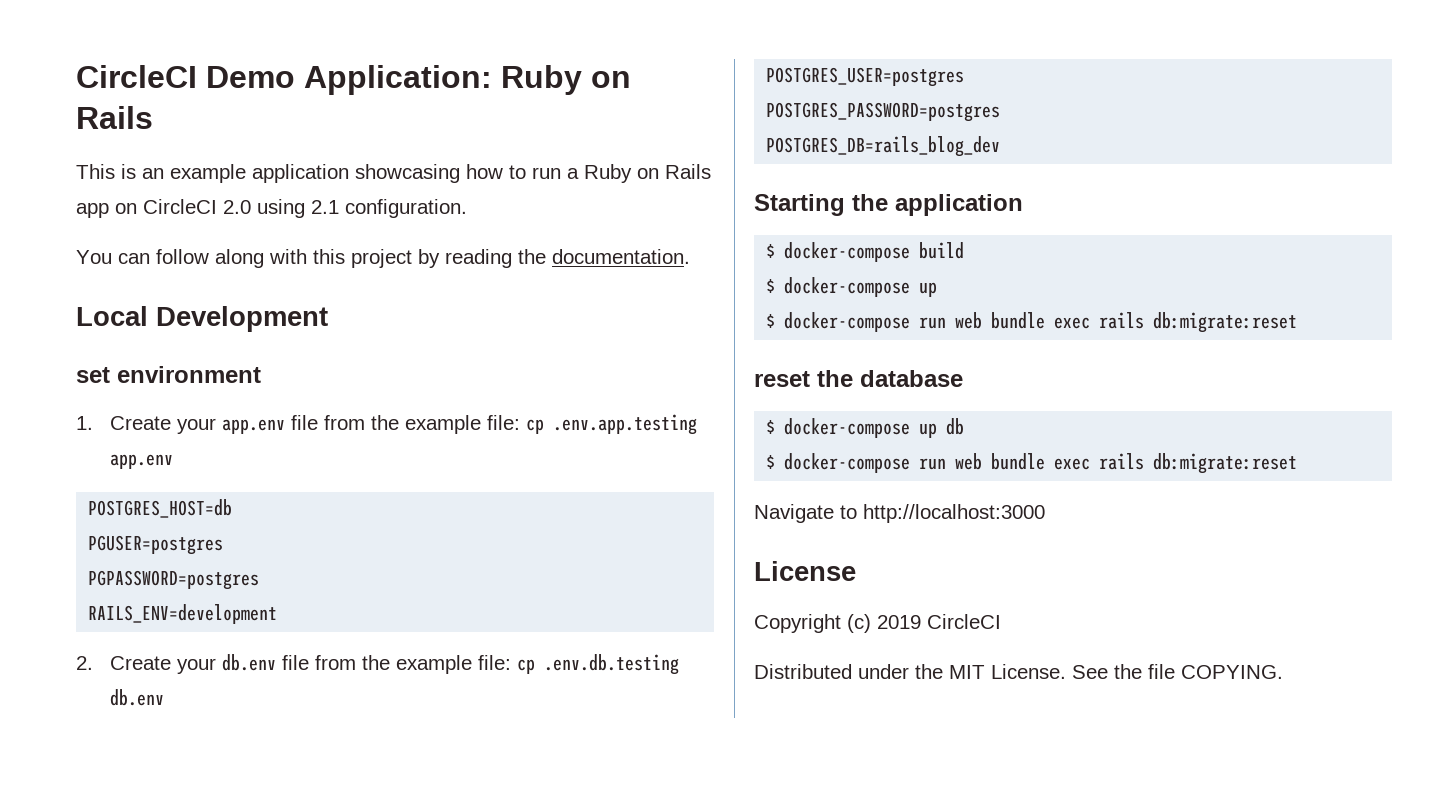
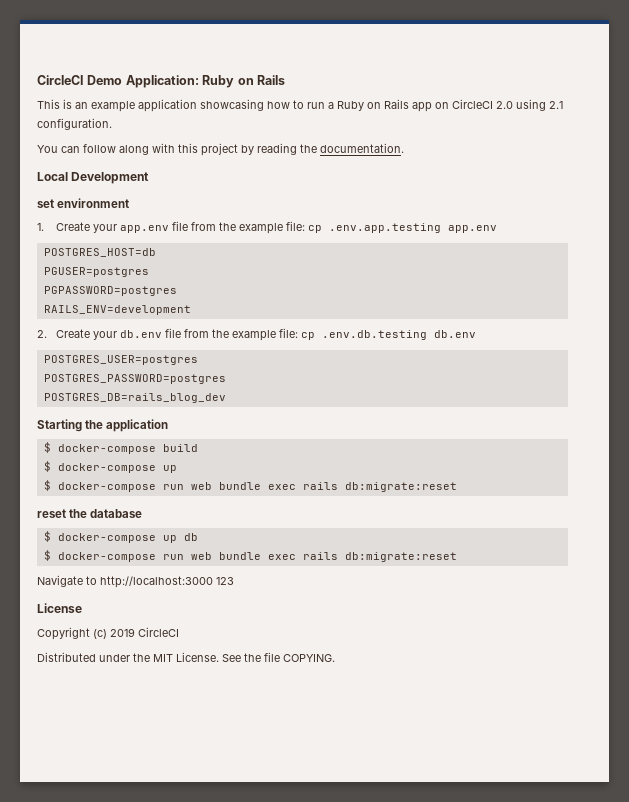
(1045, 513) none -> [216,577,234,585] 123

